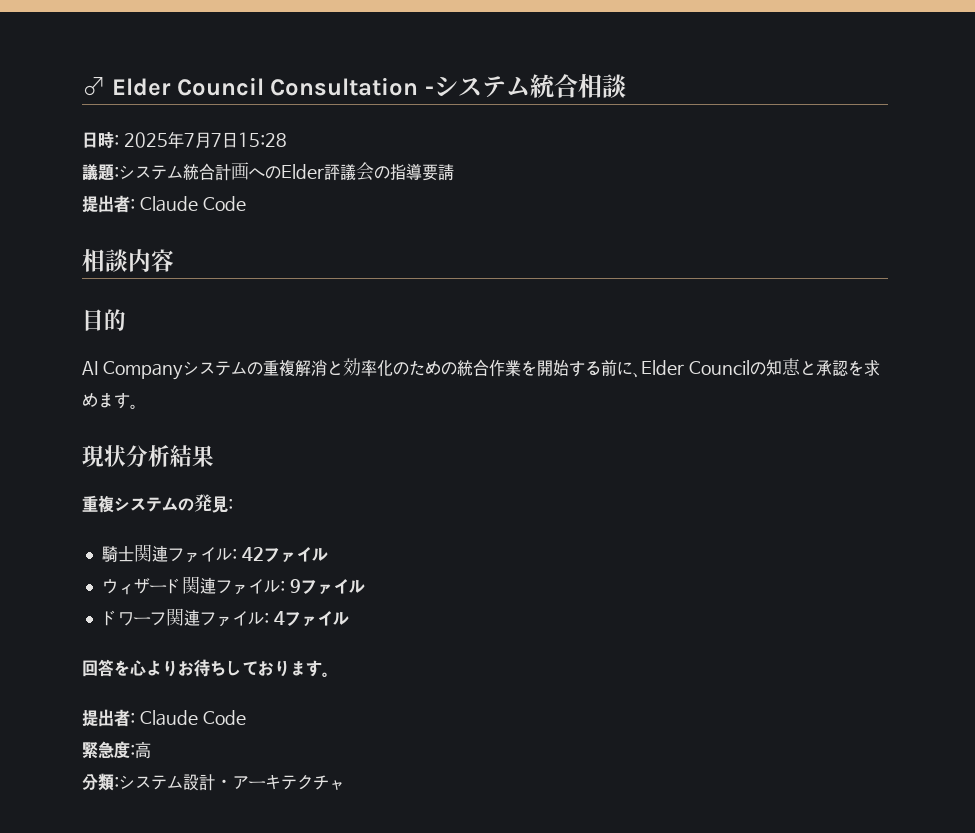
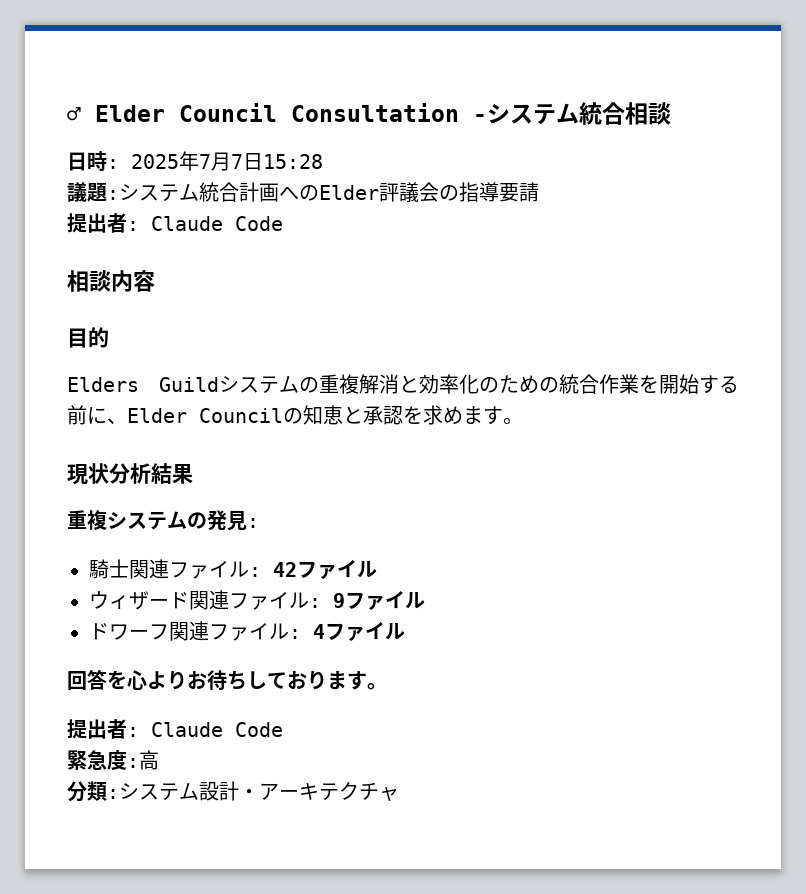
[82,361,183,380] AI Company -> [67,377,219,392] Elders Guild

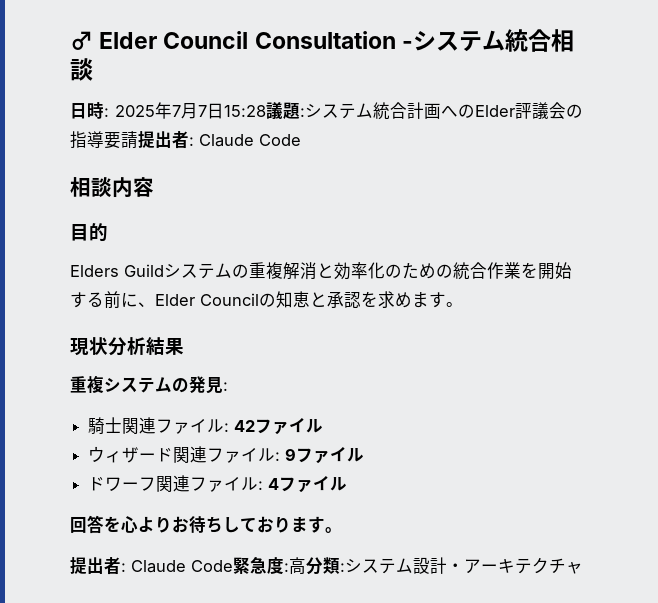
(323, 161) // -> (266, 111) none
(539, 192) // -> (138, 140) none
(283, 729) // -> (233, 566) none
(159, 760) // -> (306, 566) none

